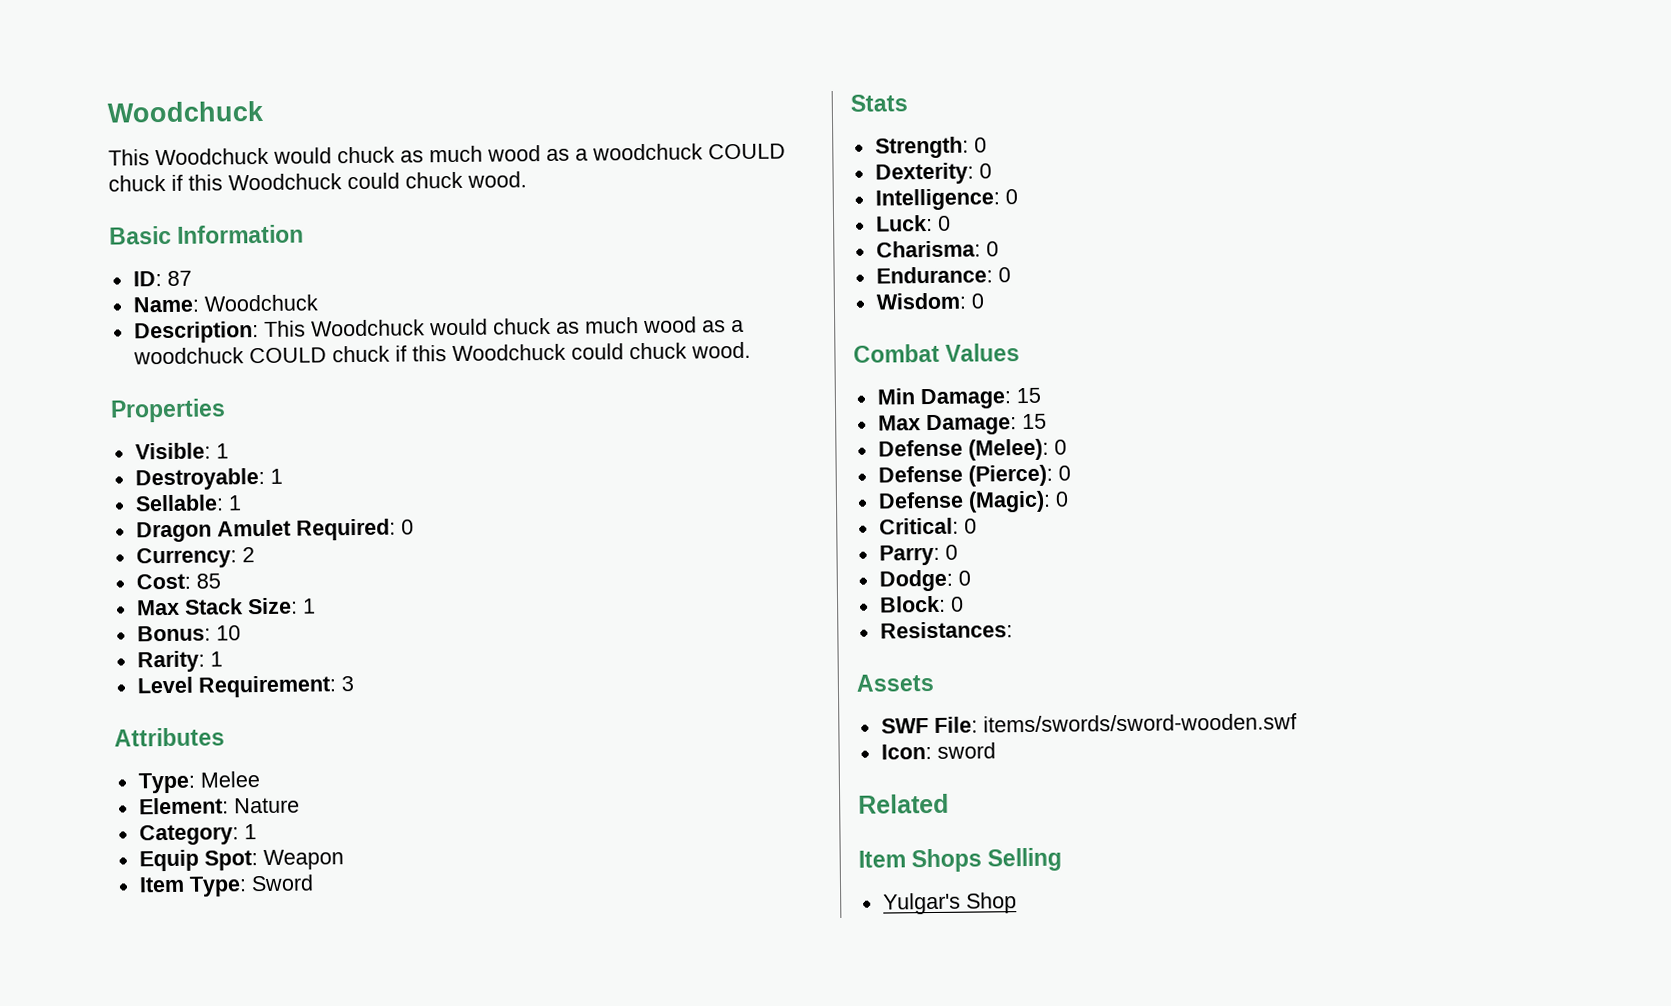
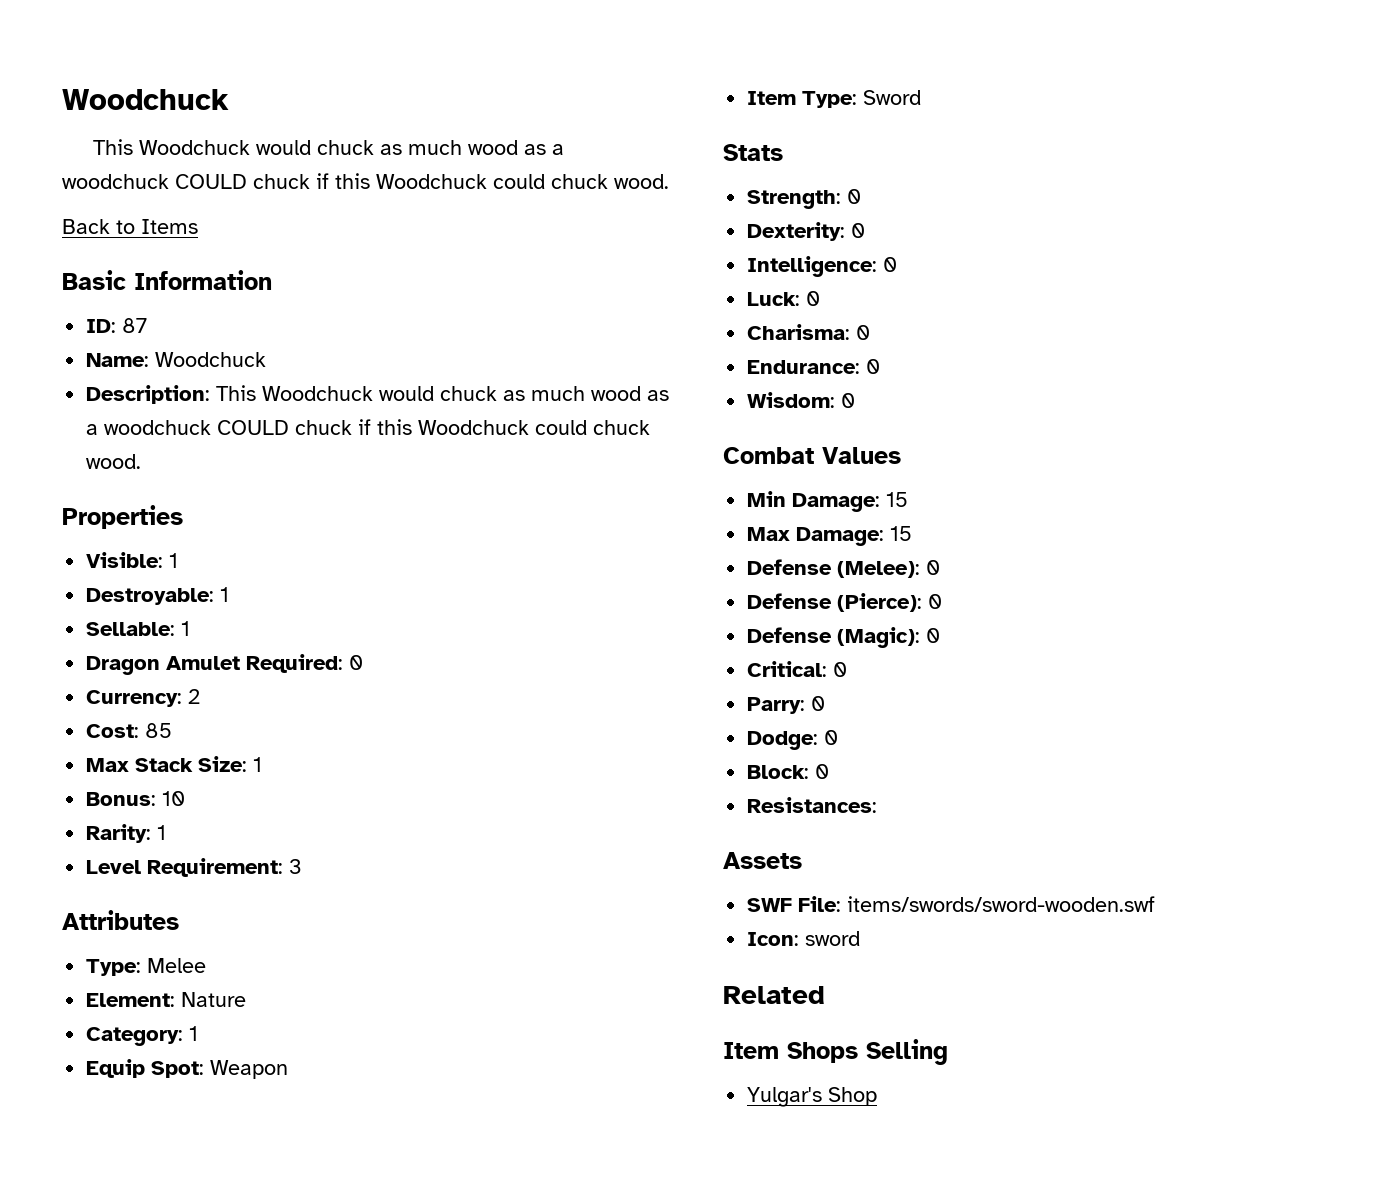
(527, 179) none -> [62,219,198,234] // Back to Items

